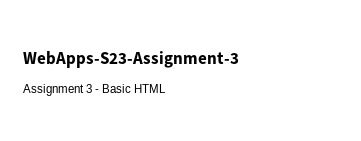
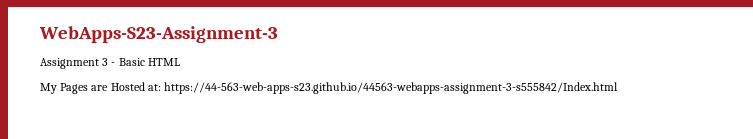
(167, 88) none -> [40,82,619,94] // My Pages are Hosted at: https://44-563-web-apps-s23.github.io/44563-webapps-assignment-3-s555842/Index.html

